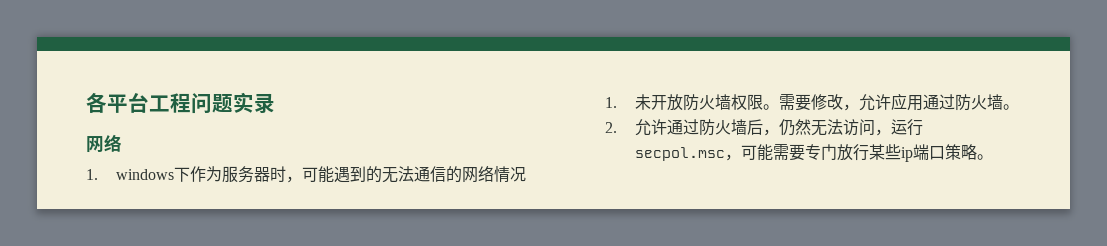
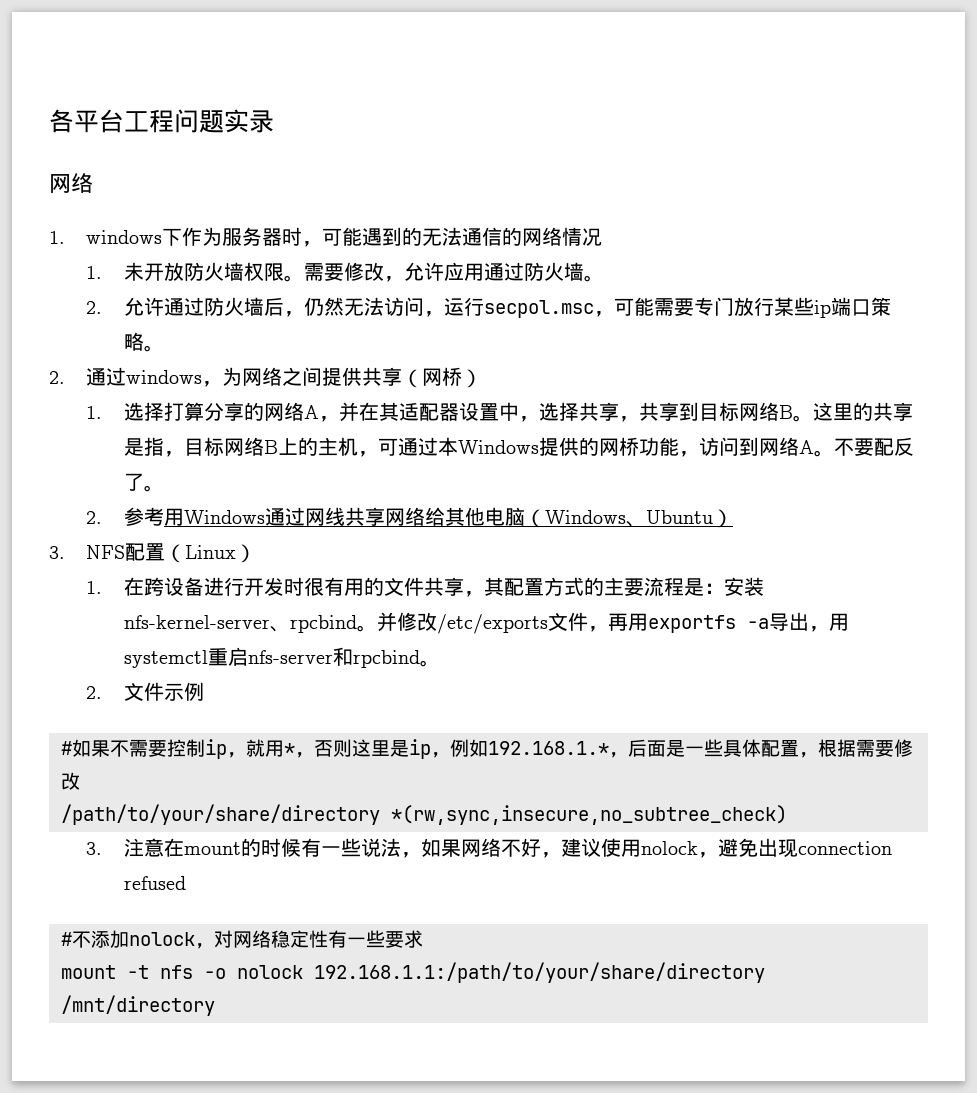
(994, 157) none -> [49,367,483,388] [86,402,913,422] [123,437,914,457] [123,473,164,492] [86,507,733,528] [49,543,257,563] [86,577,764,597] [123,612,849,634] [123,647,440,668] [86,682,204,701] [61,739,913,759] [61,772,80,790] [61,804,787,825] [86,838,892,858] [123,876,186,890] [61,930,423,949] [61,962,765,983] [61,995,215,1016] // 2.通过windows，为网络之间提供共享（网桥） // 1.选择打算分享的网络A，并在其适配器设置中，选择共享，共享到目标网络B。这里的共享是指，目标网络B上的主机，可通过本Windows提供的网桥功能，访问到网络A。不要配反了。 // 2.参考用Windows通过网线共享网络给其他电脑（Windows、Ubuntu） // 3. NFS配置（Linux） // 1.在跨设备进行开发时很有用的文件共享，其配置方式的主要流程是：安装nfs-kernel-server、rpcbind。并修改/etc/exports文件，再用exportfs -a导出，用systemctl重启nfs-server和rpcbind。 // 2.文件示例 // #如果不需要控制ip，就用*，否则这里是ip，例如192.168.1.*，后面是一些具体配置，根据需要修改 // /path/to/your/share/directory *(rw,sync,insecure,no_subtree_check) // 3.注意在mount的时候有一些说法，如果网络不好，建议使用nolock，避免出现connection refused // #不添加nolock，对网络稳定性有一些要求 // mount -t nfs -o nolock 192.168.1.1:/path/to/your/share/directory /mnt/directory

